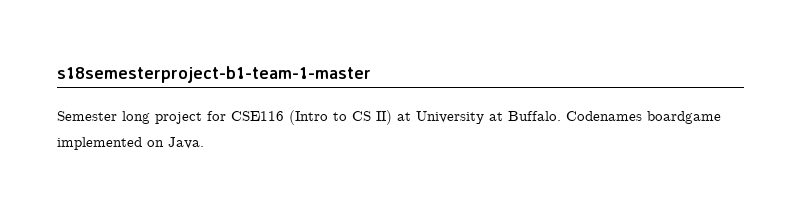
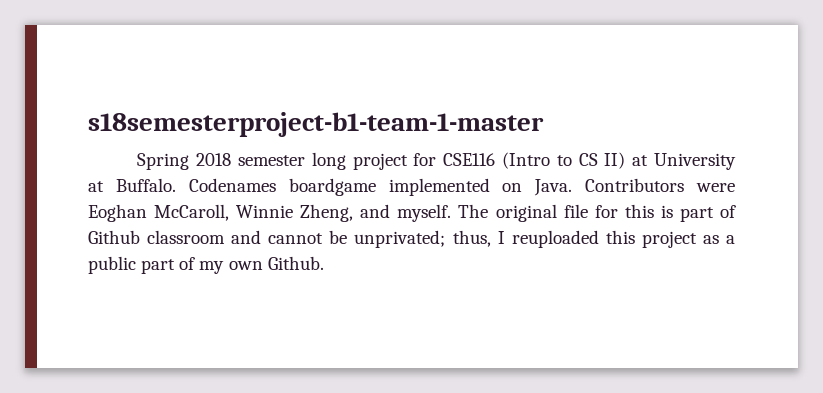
[57,111,117,121] Semester -> [137,153,305,170] Spring 2018 semester
(204, 143) none -> [585,178,735,192] [88,204,737,222] [88,230,736,248] [88,256,324,274] Contributors were Eoghan McCaroll, Winnie Zheng, and myself. The original file for this is part of Github classroom and cannot be unprivated; thus, I reuploaded this project as a public part of my own Github.

